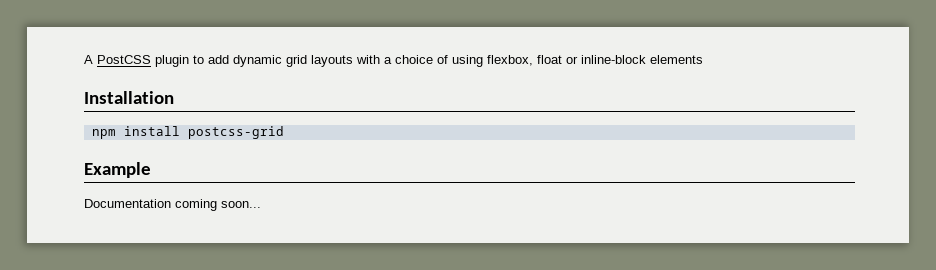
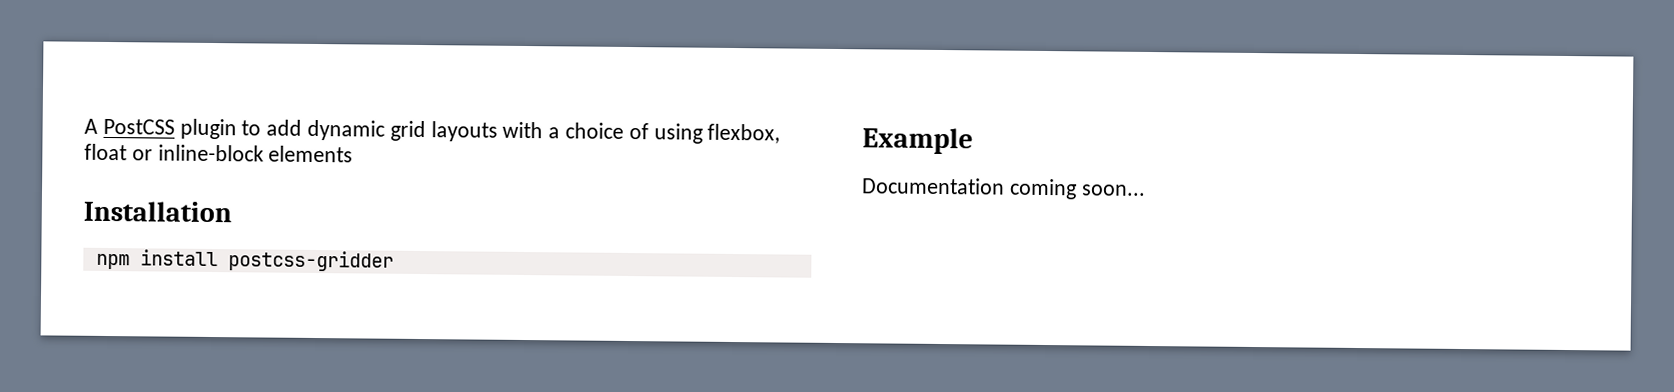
[187,126,284,139] postcss-grid -> [227,250,394,272] postcss-gridder

